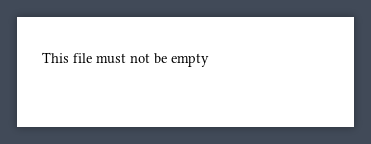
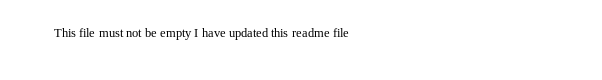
(209, 60) none -> [194,28,350,40] I have updated this readme file

